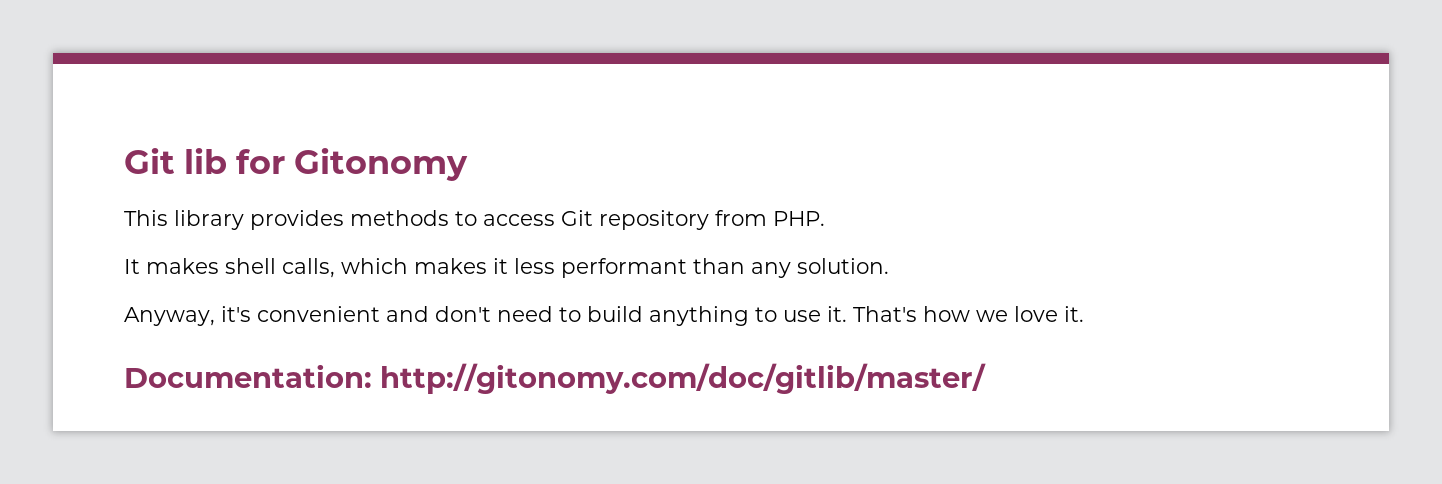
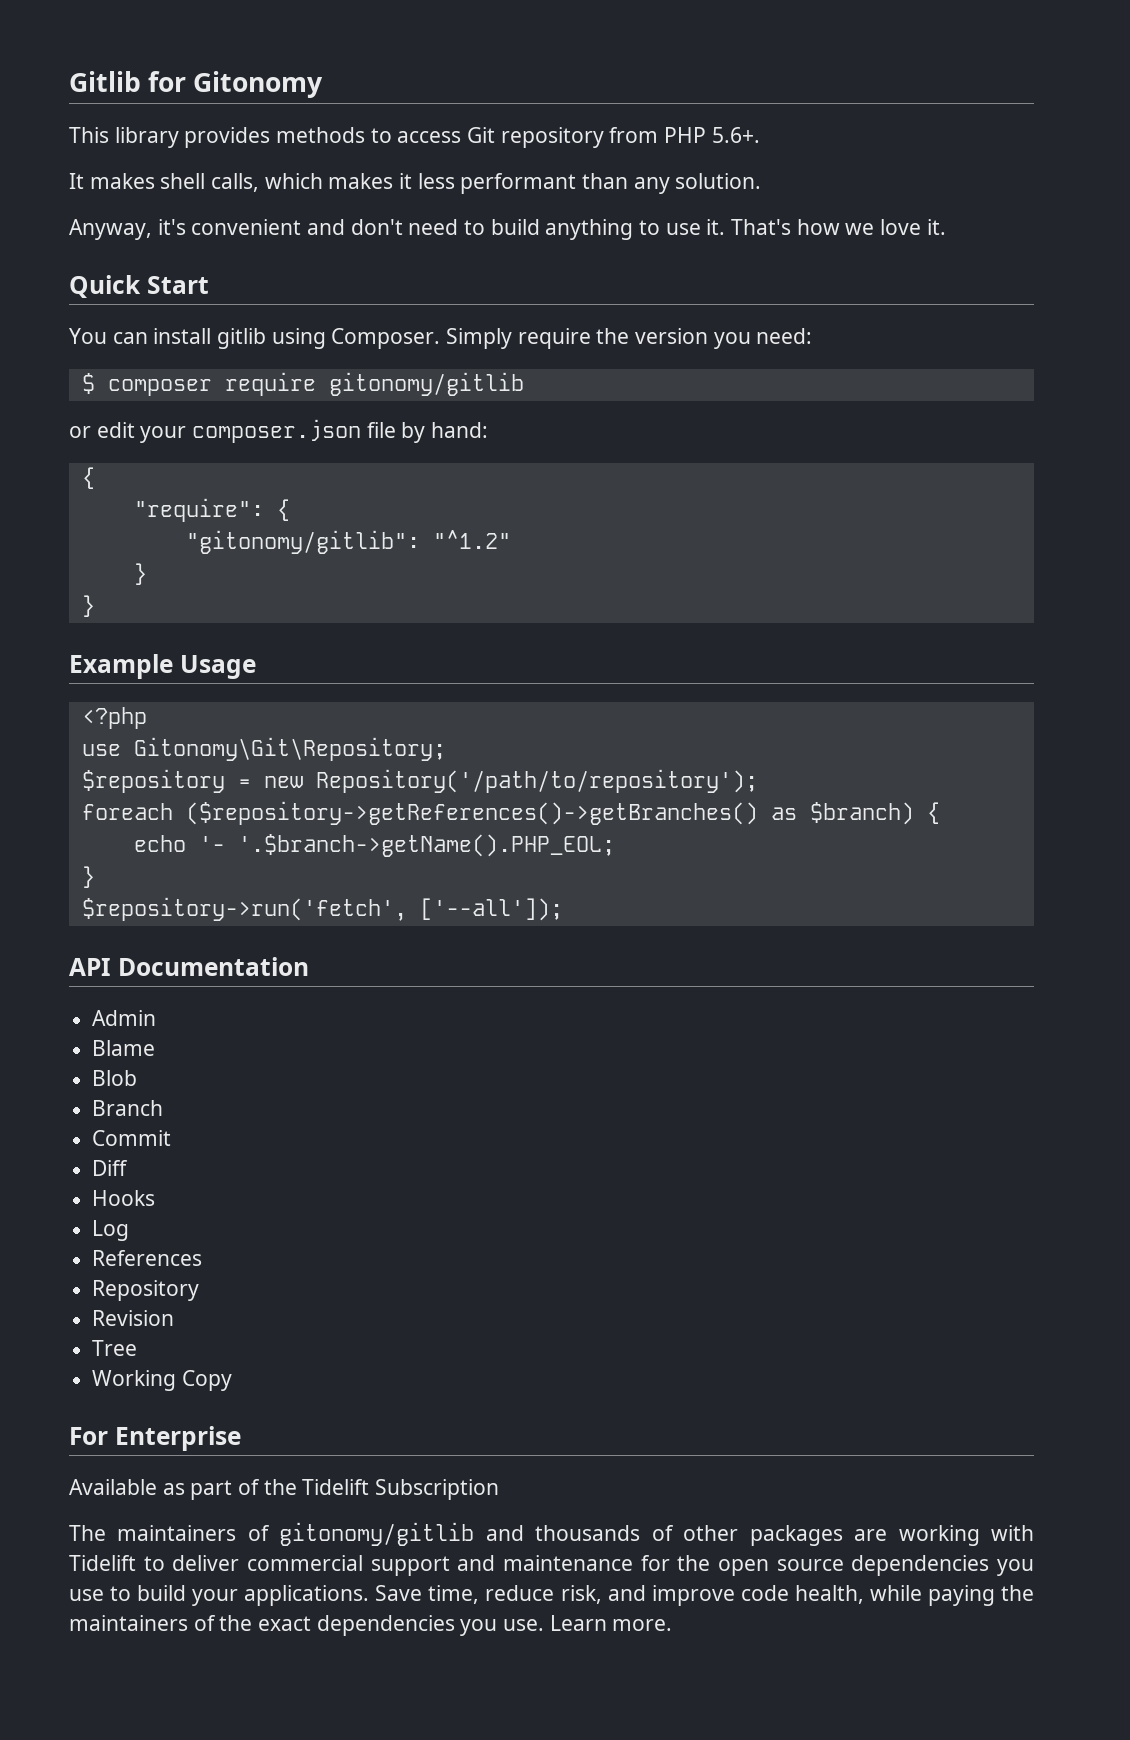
[124,148,228,174] Git lib -> [69,71,141,92] Gitlib
[773,211,825,226] PHP. -> [664,127,760,143] PHP 5.6+.
[124,363,986,394] Documentation: http://gitonomy.com/doc/gitlib/master/ -> [69,275,209,298] [69,328,813,349] [81,372,524,396] [69,419,489,443] [81,467,95,489] [133,498,290,522] [185,530,511,554] [133,563,147,585] [81,595,95,617] [69,654,256,679] [81,707,147,729] [81,737,446,761] [81,769,758,793] [81,801,940,825] [133,834,615,857] [81,866,95,888] [81,897,563,921] [69,957,309,976] [92,1010,157,1026] [92,1040,156,1056] [92,1070,138,1086] [92,1100,164,1116] [92,1130,172,1146] [92,1160,129,1176] [92,1190,156,1206] [92,1220,130,1241] [92,1250,203,1266] [92,1280,200,1301] [92,1310,175,1326] [92,1340,138,1356] [92,1370,232,1391] [69,1426,241,1451] [69,1479,500,1500] [69,1522,1035,1546] [69,1555,1034,1576] [69,1585,1035,1606] [69,1615,673,1636] Quick Start // You can install gitlib using Composer. Simply require the version you need: // $ composer require gitonomy/gitlib // or edit your composer.json file by hand: // { // "require": { // "gitonomy/gitlib": "^1.2" // } // } // Example Usage // <?php // use Gitonomy\Git\Repository; // $repository = new Repository('/path/to/repository'); // foreach ($repository->getReferences()->getBranches() as $branch) { // echo '- '.$branch->getName().PHP_EOL; // } // $repository->run('fetch', ['--all']); // API Documentation // Admin // Blame // Blob // Branch // Commit // Diff // Hooks // Log // References // Repository // Revision // Tree // Working Copy // For Enterprise // Available as part of the Tidelift Subscription // The maintainers of gitonomy/gitlib and thousands of other packages are working with Tidelift to deliver commercial support and maintenance for the open source dependencies you use to build your applications. Save time, reduce risk, and improve code health, while paying the maintainers of the exact dependencies you use. Learn more.

